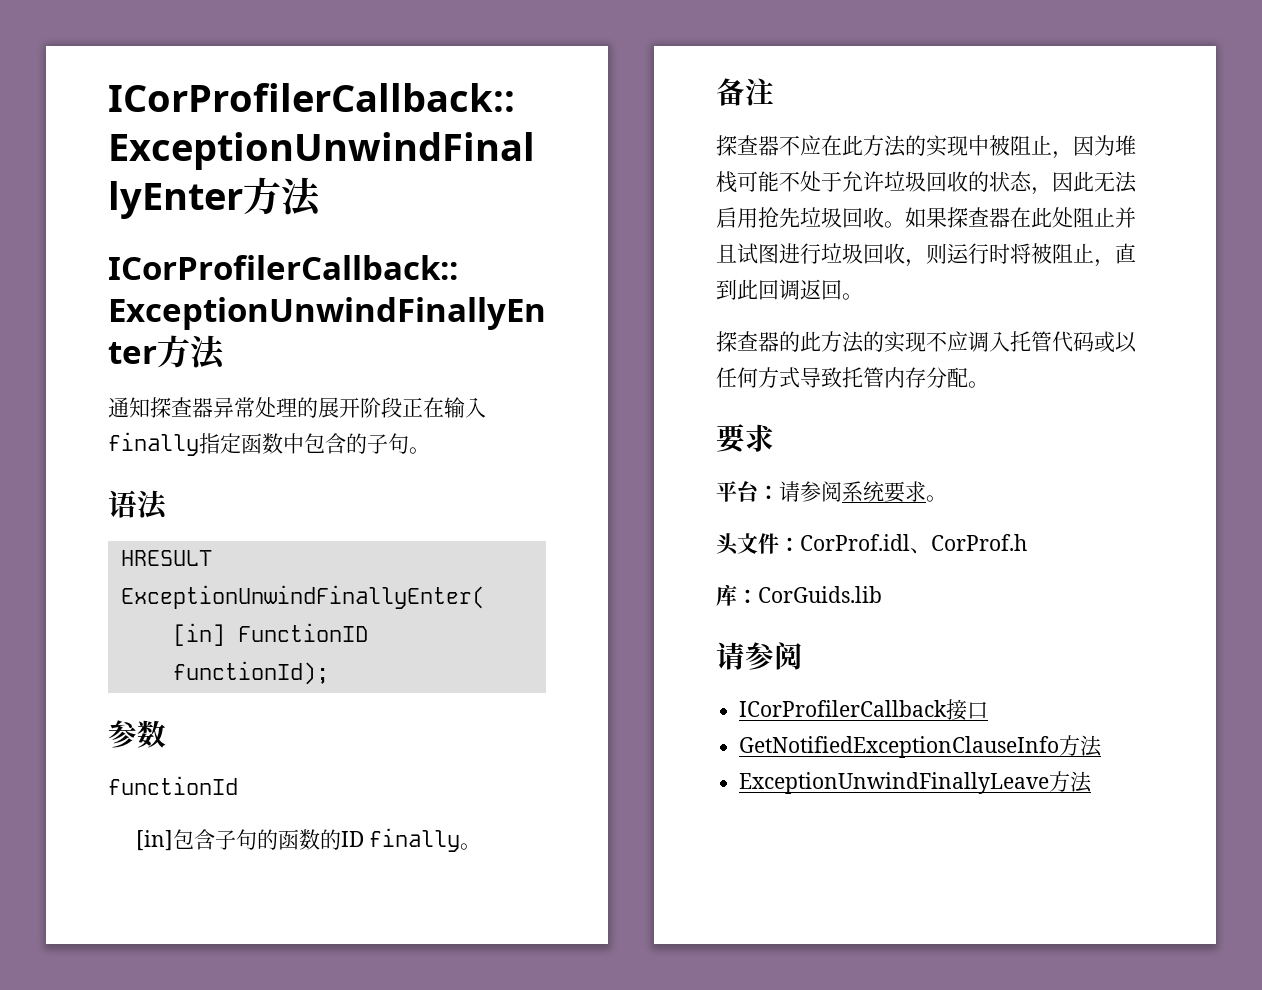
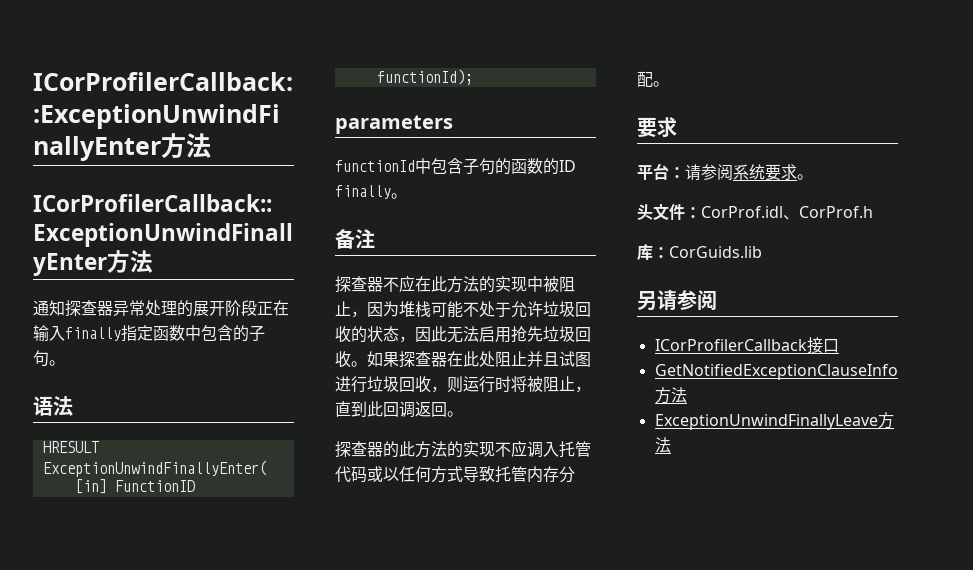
[108,720,166,748] 参数 -> [335,115,453,134] parameters
[135,830,173,851] // [in] -> [415,158,431,174] 中
(882, 594) none -> [637,291,657,311] 另

